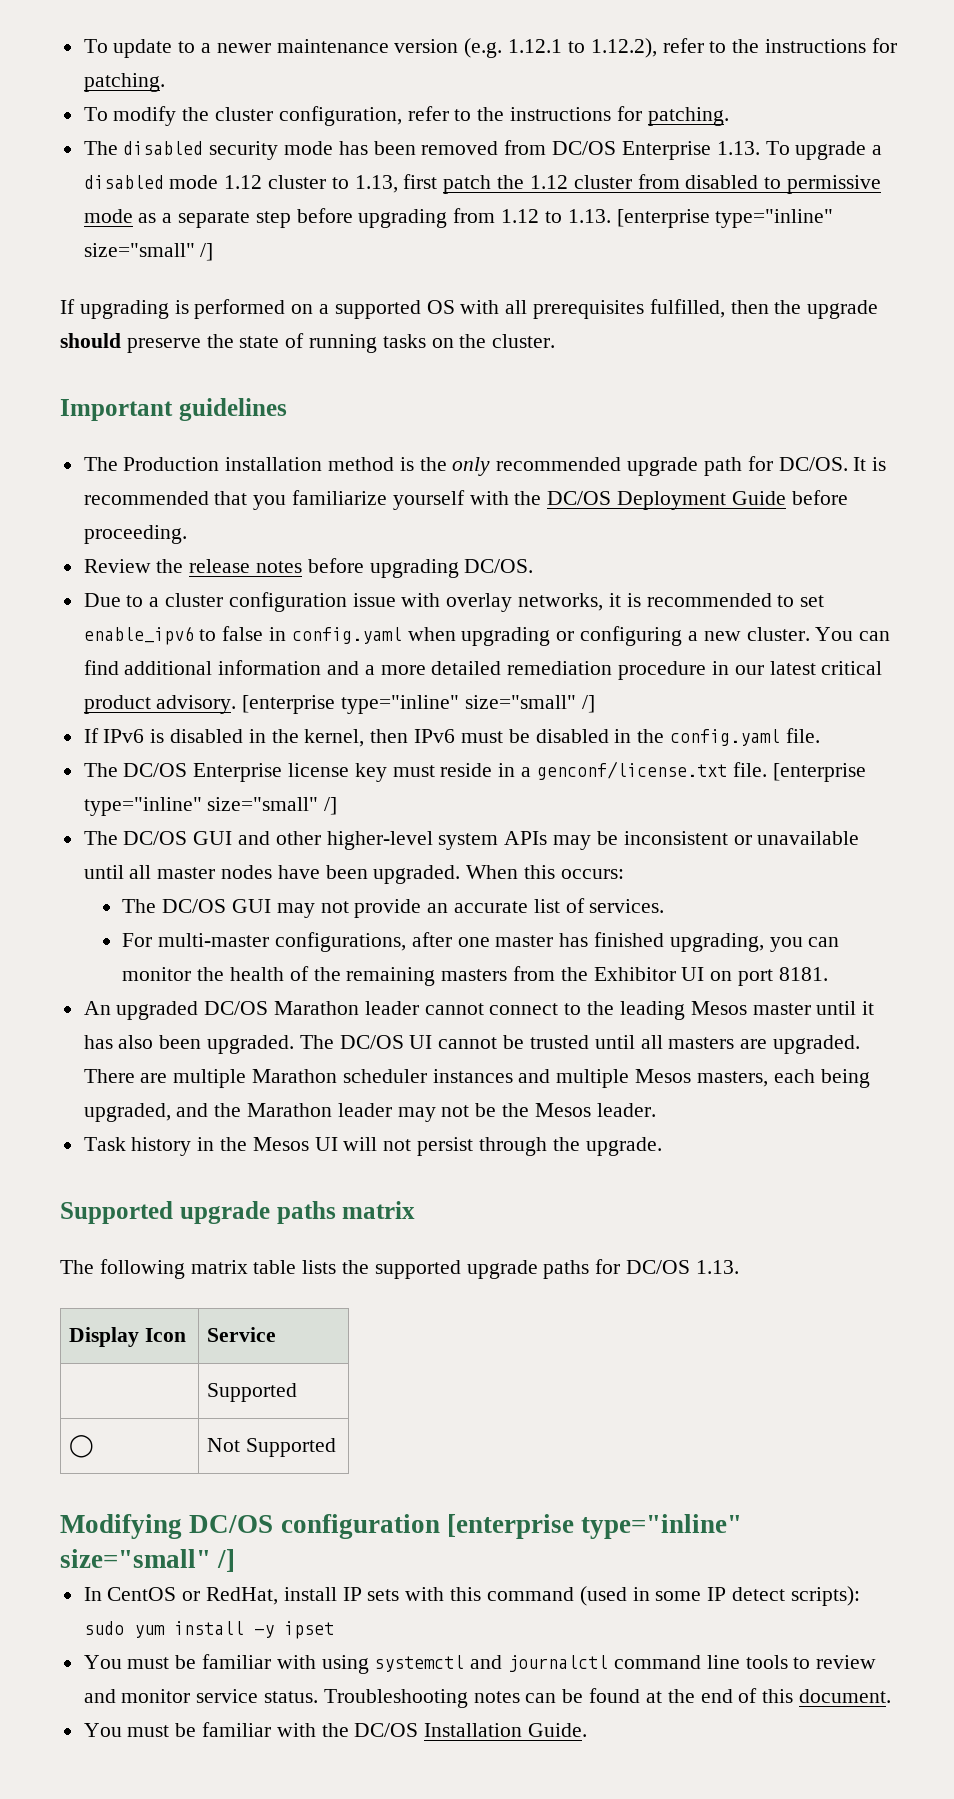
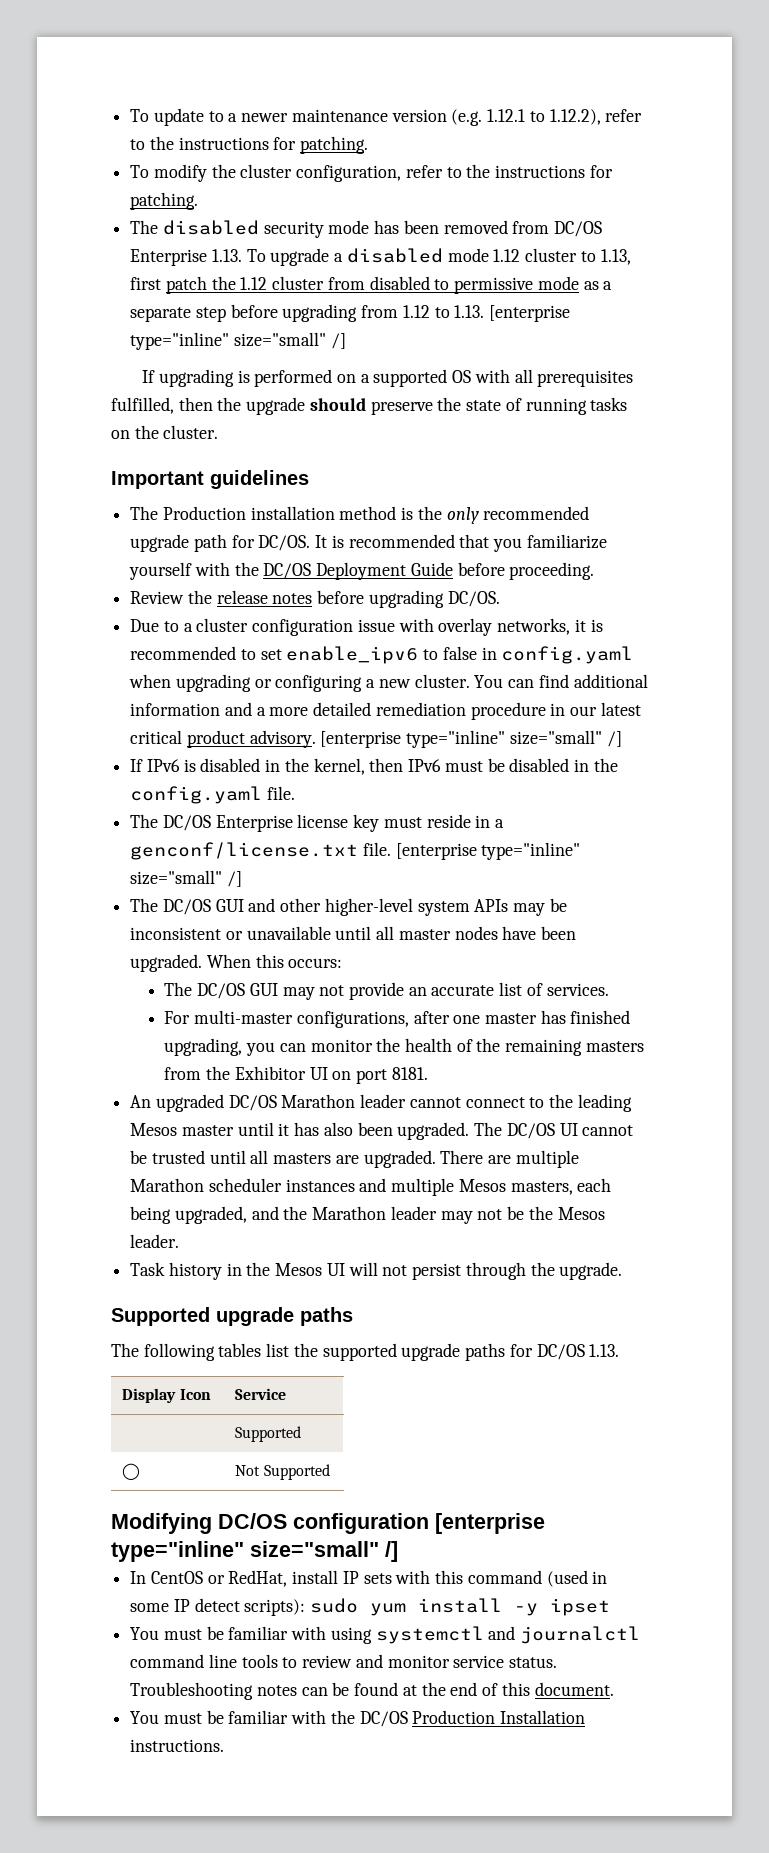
[342,1201,416,1219] matrix -> (353, 1316) none
[190,1260,337,1274] matrix table lists -> [218,1343,290,1357] tables list
[424,1723,588,1737] Installation Guide. -> [412,1710,586,1724] [130,1739,225,1752] Production Installation instructions.

